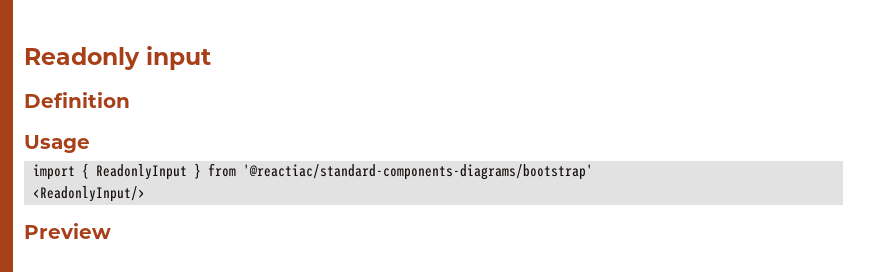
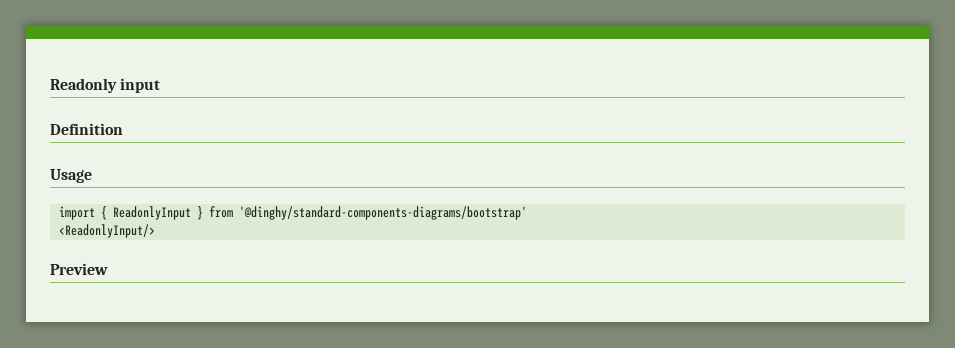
[243,164,593,180] '@reactiac/standard-components-diagrams/bootstrap' -> [238,206,527,220] '@dinghy/standard-components-diagrams/bootstrap'

